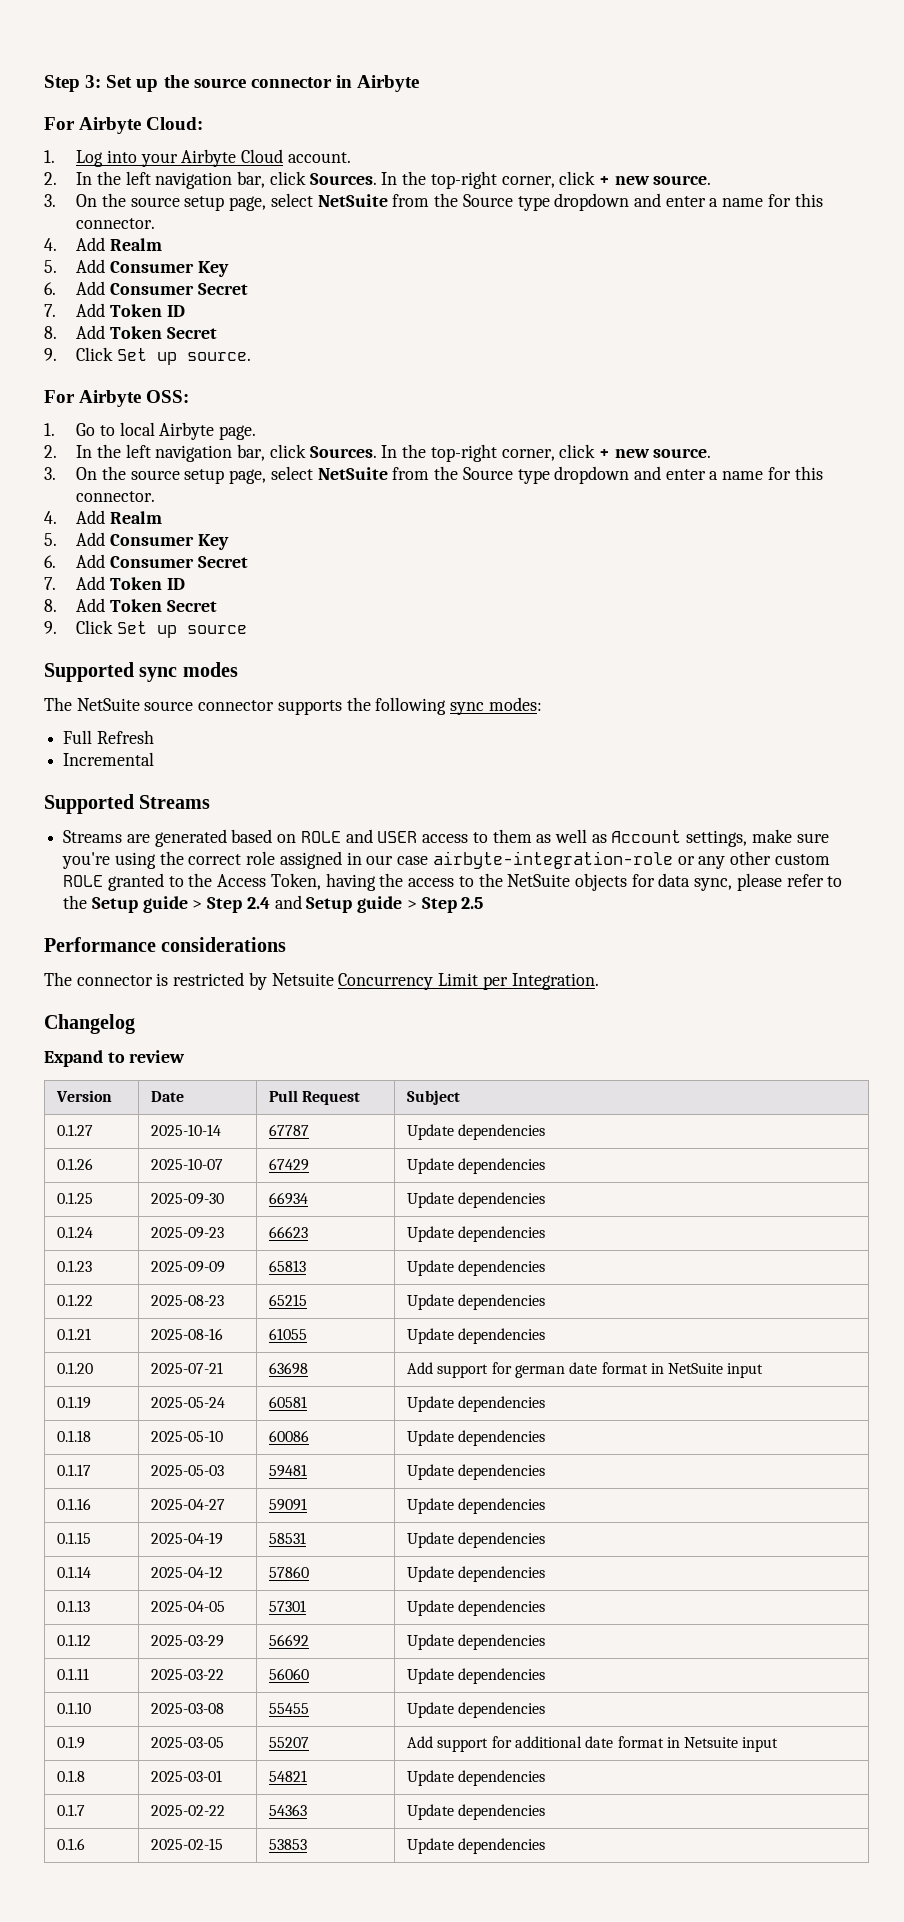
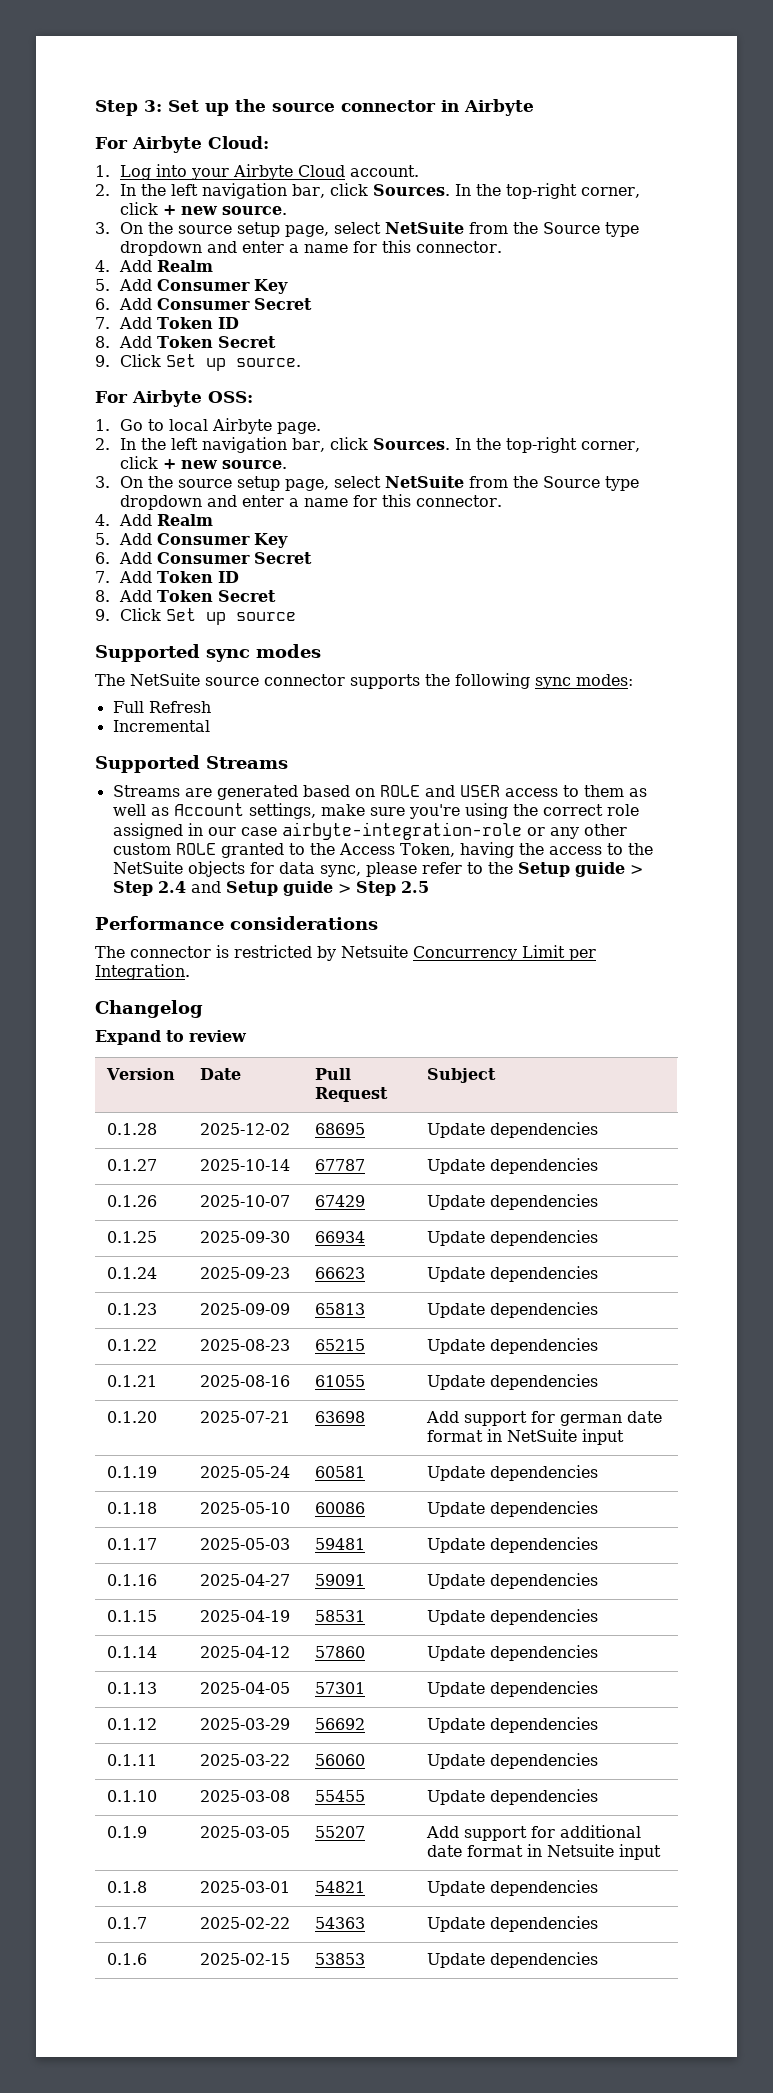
(460, 1097) none -> [107,1123,158,1135] [200,1123,291,1135] [315,1123,366,1135] [427,1122,599,1138] // 0.1.28 | 2025-12-02 | 68695 | Update dependencies

